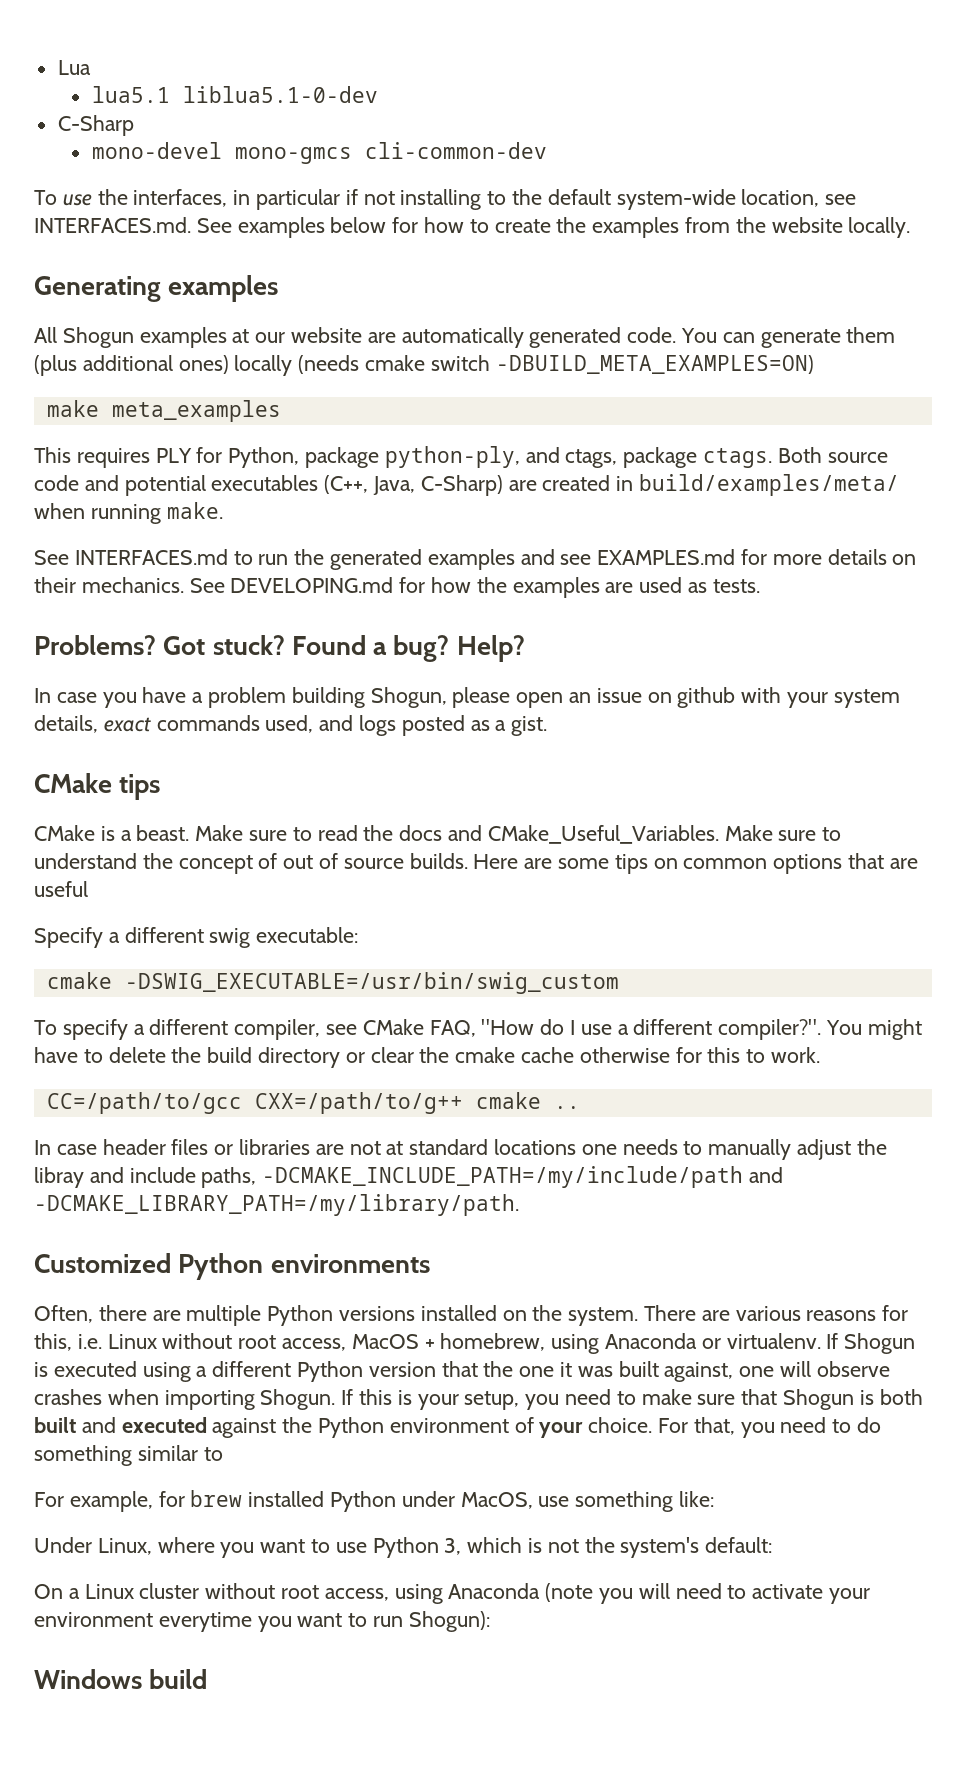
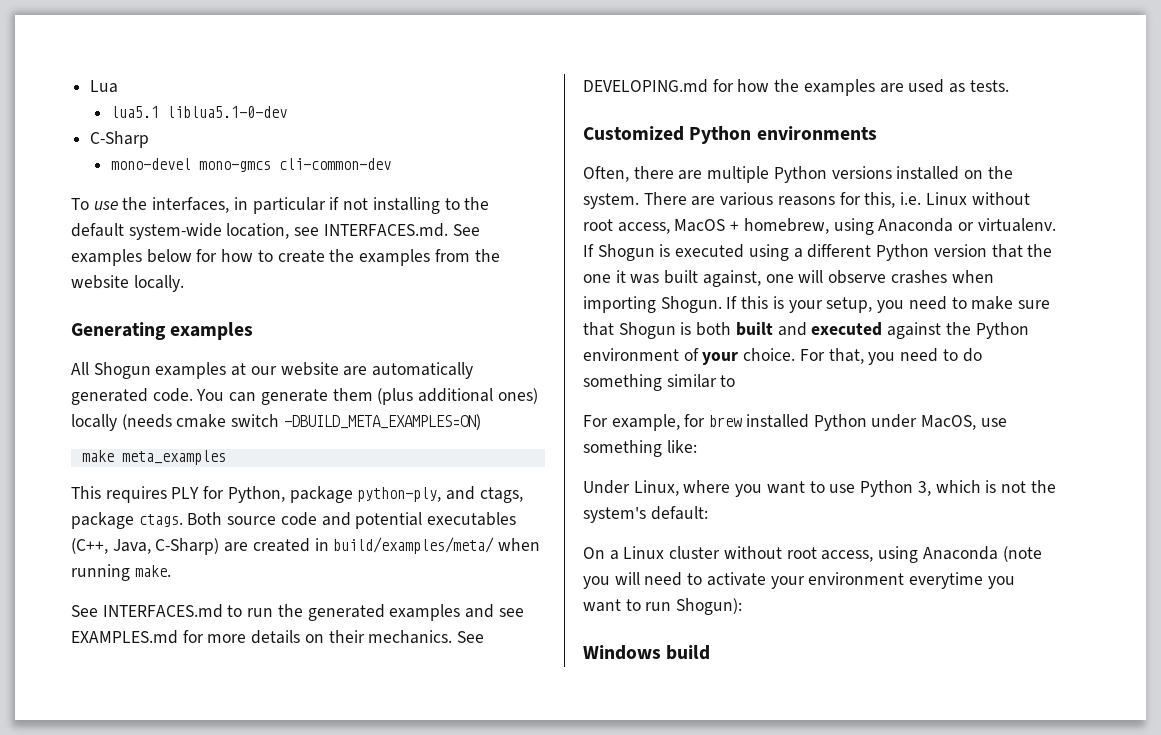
[34,635,525,662] [34,687,900,708] [34,715,548,736] [34,773,161,800] [34,825,842,844] [34,853,918,874] [34,881,88,897] [34,927,359,948] [46,972,619,994] [34,1019,922,1040] [34,1047,821,1068] [46,1092,580,1114] [34,1139,887,1160] [34,1166,784,1188] [34,1194,519,1216] // Problems? Got stuck? Found a bug? Help? // In case you have a problem building Shogun, please open an issue on github with your system details, exact commands used, and logs posted as a gist. // CMake tips // CMake is a beast. Make sure to read the docs and CMake_Useful_Variables. Make sure to understand the concept of out of source builds. Here are some tips on common options that are useful // Specify a different swig executable: // cmake -DSWIG_EXECUTABLE=/usr/bin/swig_custom // To specify a different compiler, see CMake FAQ, "How do I use a different compiler?". You might have to delete the build directory or clear the cmake cache otherwise for this to work. // CC=/path/to/gcc CXX=/path/to/g++ cmake .. // In case header files or libraries are not at standard locations one needs to manually adjust the libray and include paths, -DCMAKE_INCLUDE_PATH=/my/include/path and -DCMAKE_LIBRARY_PATH=/my/library/path. -> (1009, 86) none

